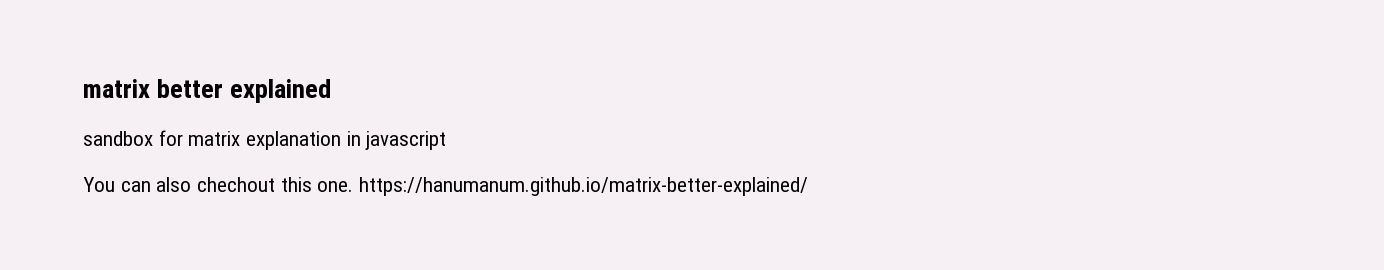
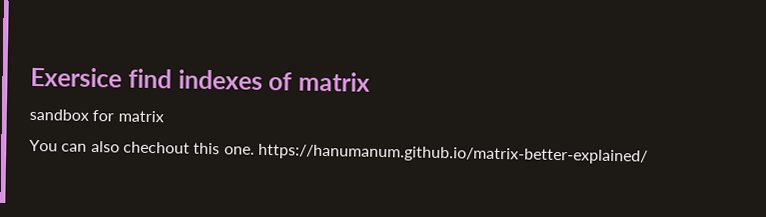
[83,79,332,103] matrix better explained -> [30,66,370,92] Exersice find indexes of matrix
[246,131,447,150] explanation in javascript -> (164, 116) none

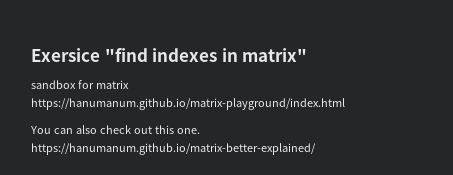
[127,68,370,92] find indexes of matrix -> [104,48,308,62] "find indexes in matrix"
(164, 116) none -> [31,98,345,110] https://hanumanum.github.io/matrix-playground/index.html
[122,141,190,154] chechout -> [99,125,152,134] check out

